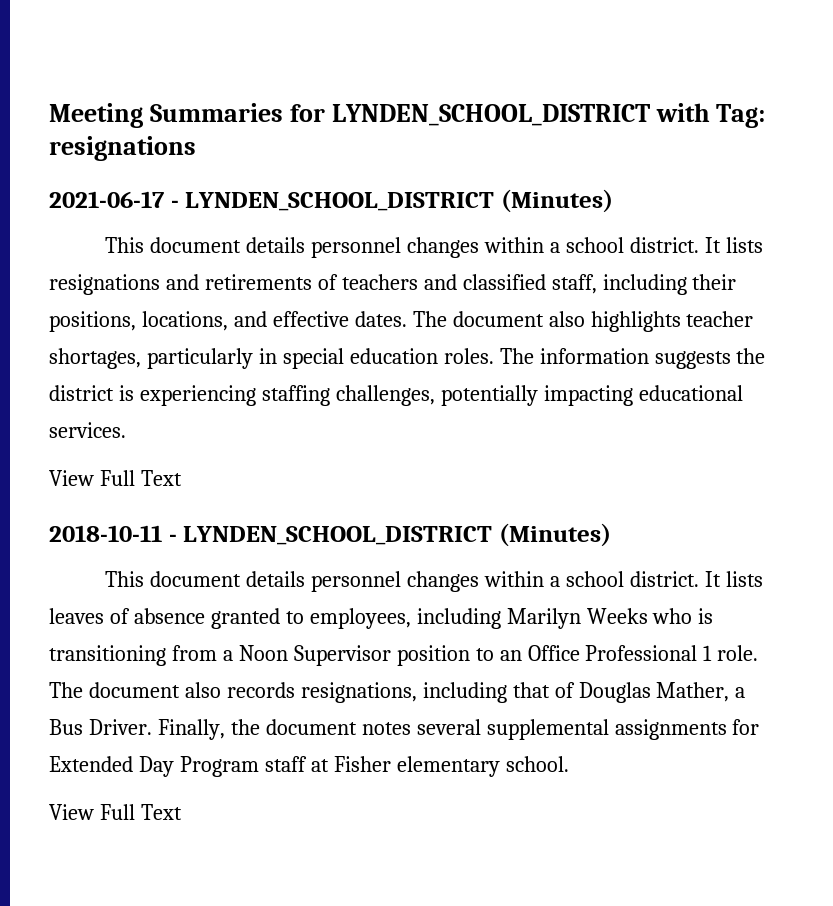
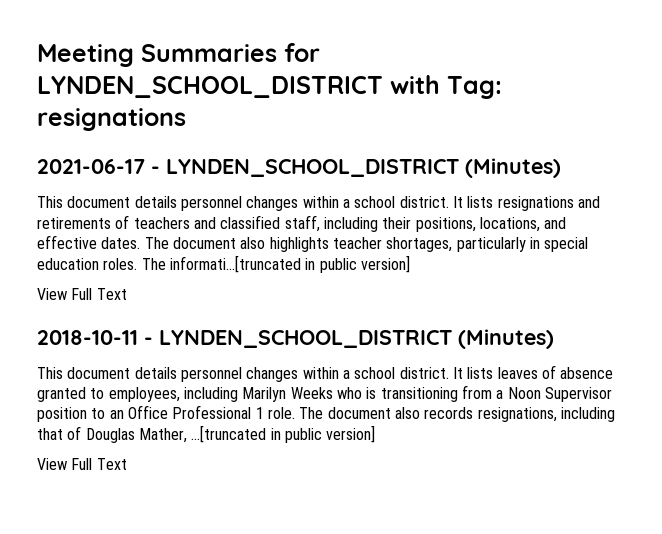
[539,348,766,369] [49,385,743,406] [49,422,126,438] information suggests the district is experiencing staffing challenges, potentially impacting educational services. -> [169,255,410,273] informati...[truncated in public version]
[735,687,746,698] [49,719,760,740] [49,756,569,777] a Bus Driver. Finally, the document notes several supplemental assignments for Extended Day Program staff at Fisher elementary school. -> [191,425,376,443] ...[truncated in public version]

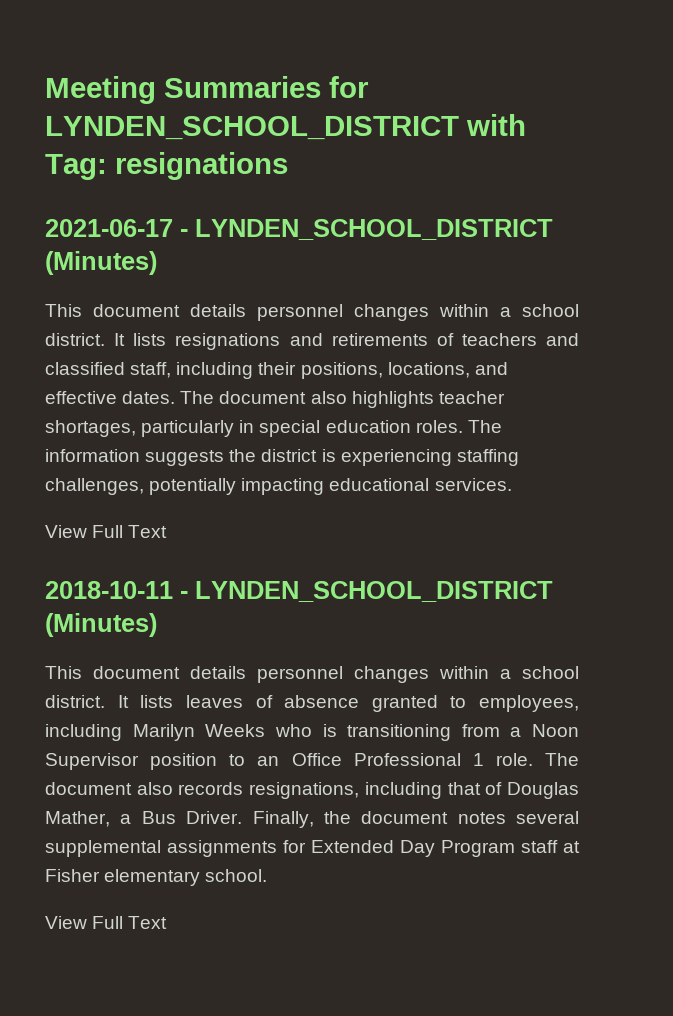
[169,255,410,273] informati...[truncated in public version] -> [45,449,519,466] [45,478,512,495] information suggests the district is experiencing staffing challenges, potentially impacting educational services.
[191,425,376,443] ...[truncated in public version] -> [120,811,579,828] [45,840,580,857] [45,869,268,886] a Bus Driver. Finally, the document notes several supplemental assignments for Extended Day Program staff at Fisher elementary school.

